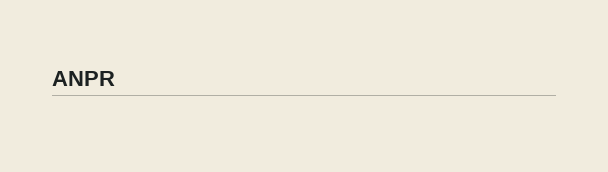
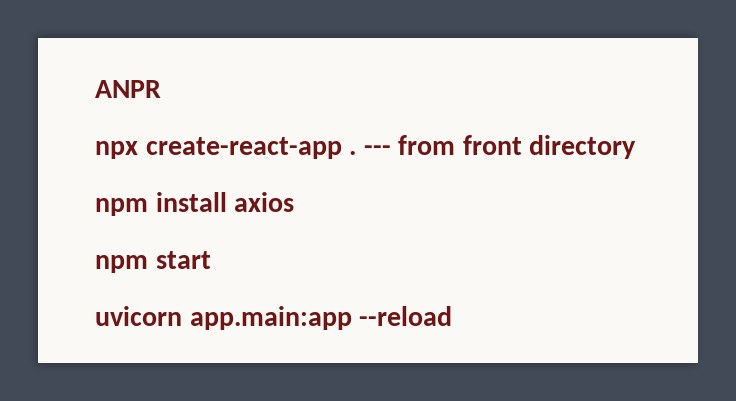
(115, 78) none -> [95,135,637,159] [95,192,295,216] [95,251,211,273] [95,306,453,330] // npx create-react-app . --- from front directory // npm install axios // npm start // uvicorn app.main:app --reload

